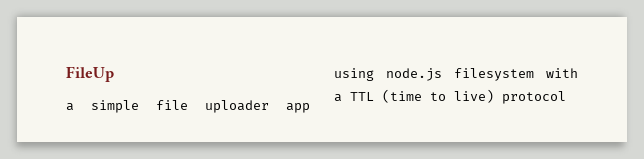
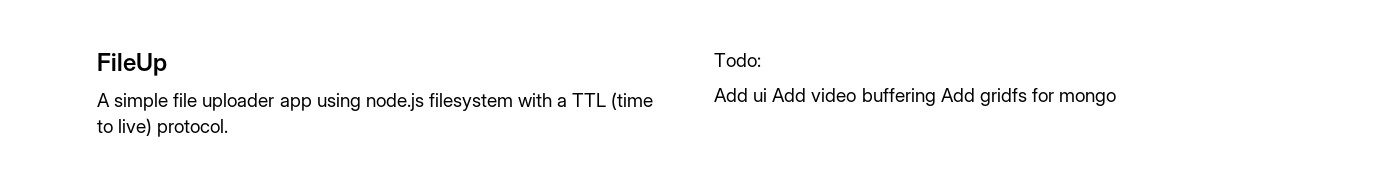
[66,103,74,111] a -> [97,93,110,107] A
[502,91,566,104] protocol -> [157,119,229,137] [714,53,761,67] [714,88,1117,106] protocol. // Todo: // Add ui Add video buffering Add gridfs for mongo

